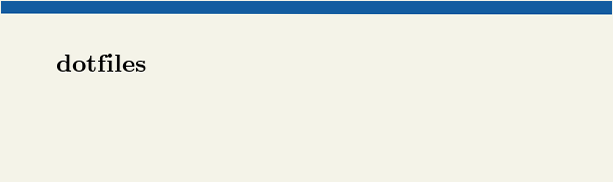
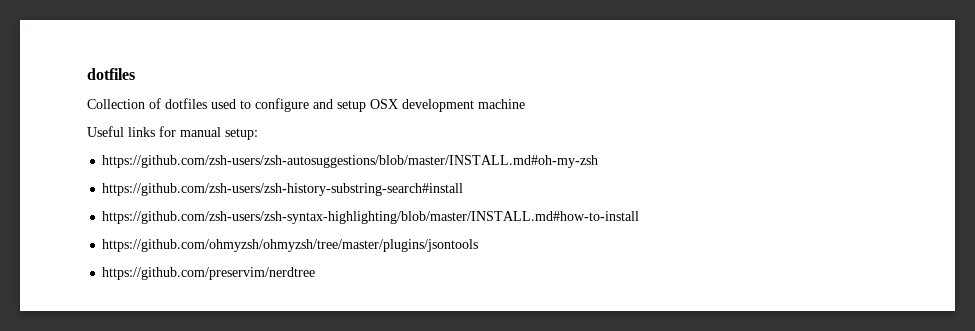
[56,53,147,72] dotfiles -> [87,68,135,80] [87,98,525,112] [87,126,258,140] [102,155,599,168] [102,183,464,196] [102,211,640,224] [102,239,479,252] [102,267,316,280] dotfiles // Collection of dotfiles used to configure and setup OSX development machine // Useful links for manual setup: // https://github.com/zsh-users/zsh-autosuggestions/blob/master/INSTALL.md#oh-my-zsh // https://github.com/zsh-users/zsh-history-substring-search#install // https://github.com/zsh-users/zsh-syntax-highlighting/blob/master/INSTALL.md#how-to-install // https://github.com/ohmyzsh/ohmyzsh/tree/master/plugins/jsontools // https://github.com/preservim/nerdtree

